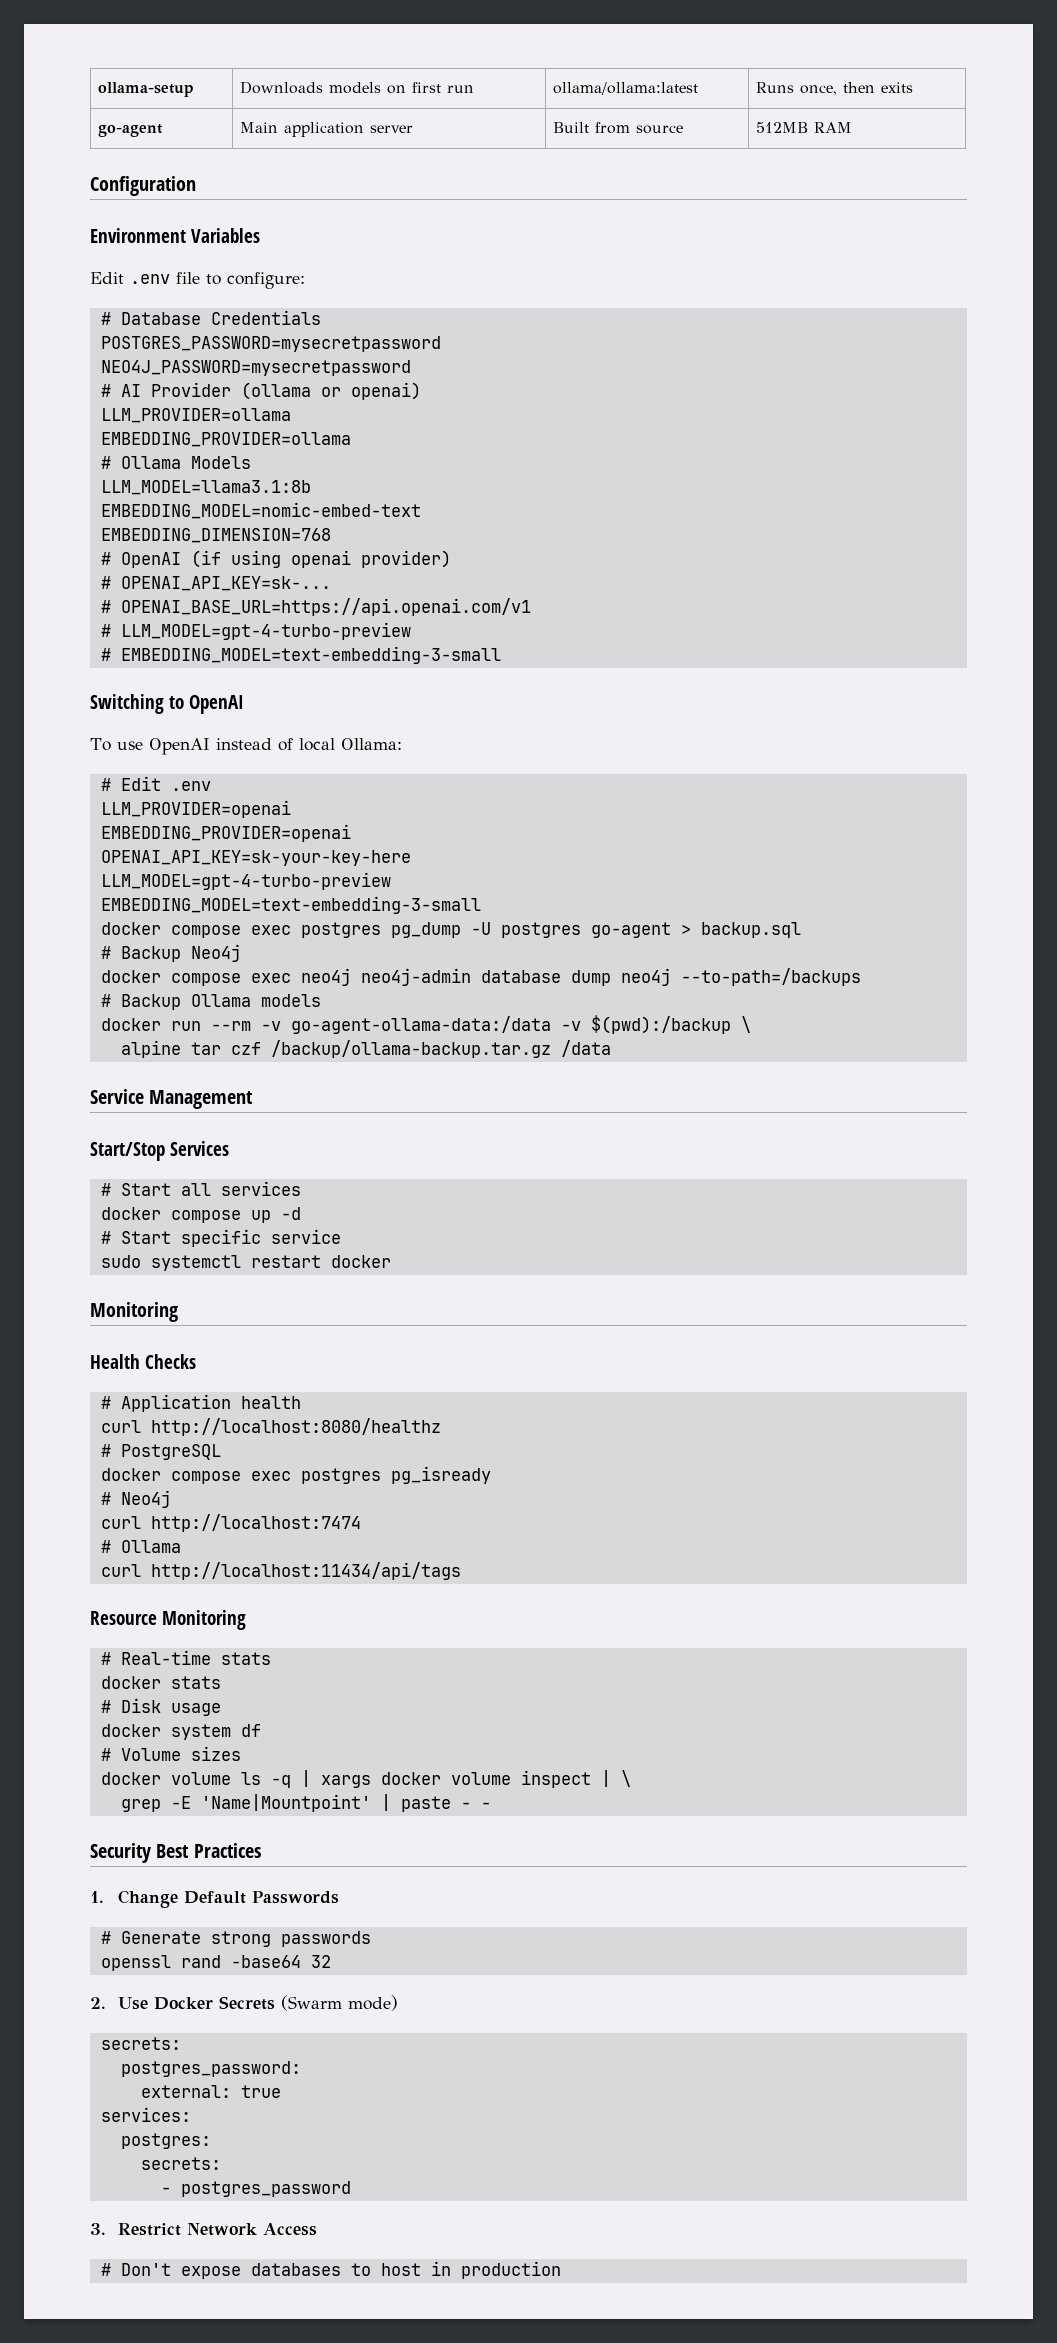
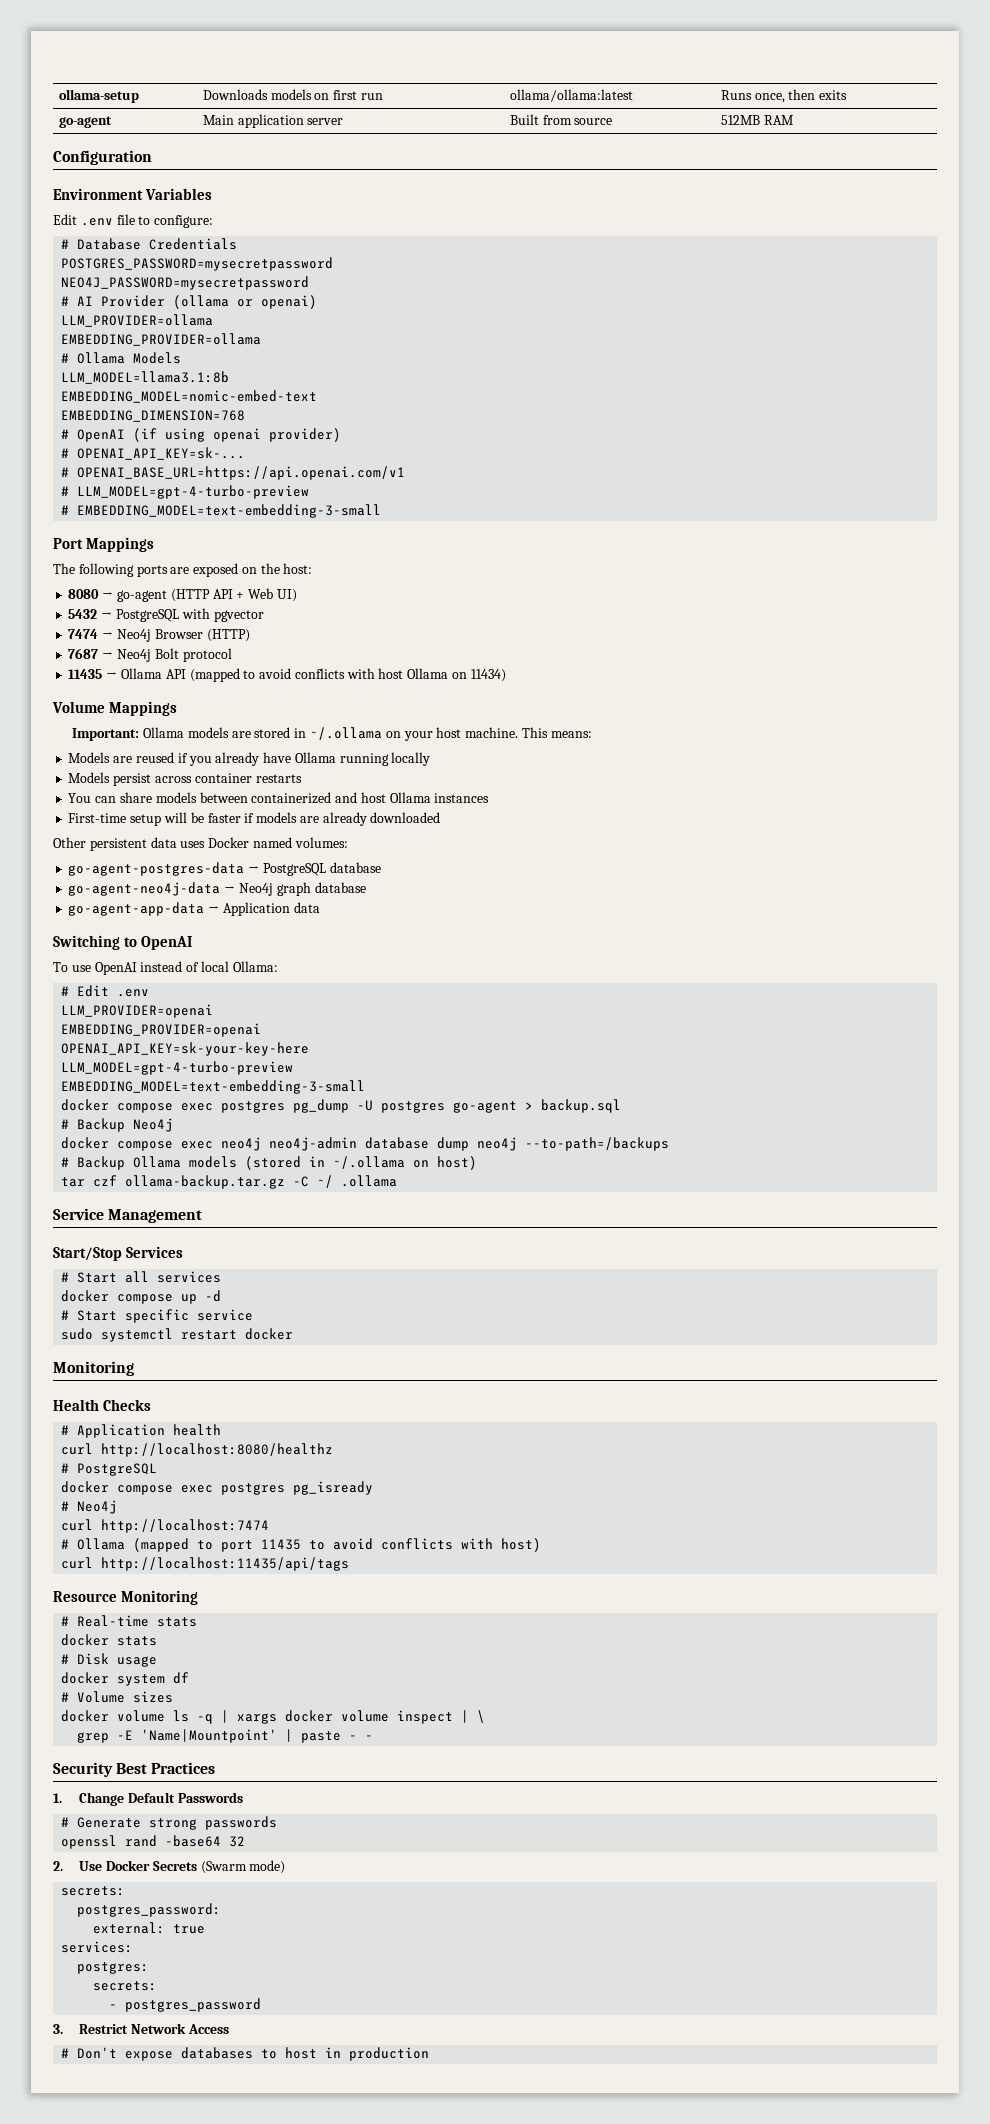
(501, 655) none -> [53,537,154,552] [53,563,313,577] [68,588,297,602] [68,608,264,622] [68,629,250,642] [68,648,232,662] [68,668,506,682] [52,701,177,716] [72,727,592,741] [68,752,431,766] [68,772,302,786] [68,792,490,804] [68,812,441,826] [53,837,348,851] [68,862,381,876] [68,882,366,896] [68,902,320,916] // Port Mappings // The following ports are exposed on the host: // 8080 → go-agent (HTTP API + Web UI) // 5432 → PostgreSQL with pgvector // 7474 → Neo4j Browser (HTTP) // 7687 → Neo4j Bolt protocol // 11435 → Ollama API (mapped to avoid conflicts with host Ollama on 11434) // Volume Mappings // Important: Ollama models are stored in ~/.ollama on your host machine. This means: // Models are reused if you already have Ollama running locally // Models persist across container restarts // You can share models between containerized and host Ollama instances // First-time setup will be faster if models are already downloaded // Other persistent data uses Docker named volumes: // go-agent-postgres-data → PostgreSQL database // go-agent-neo4j-data → Neo4j graph database // go-agent-app-data → Application data
[100,1015,751,1034] [120,1040,611,1058] // docker run --rm -v go-agent-ollama-data:/data -v $(pwd):/backup \ // alpine tar czf /backup/ollama-backup.tar.gz /data -> [245,1156,478,1170] [61,1175,398,1189] (stored in ~/.ollama on host) // tar czf ollama-backup.tar.gz -C ~/ .ollama
[100,1562,461,1580] // curl http://localhost:11434/api/tags -> [133,1538,542,1552] [61,1557,350,1571] (mapped to port 11435 to avoid conflicts with host) // curl http://localhost:11435/api/tags

